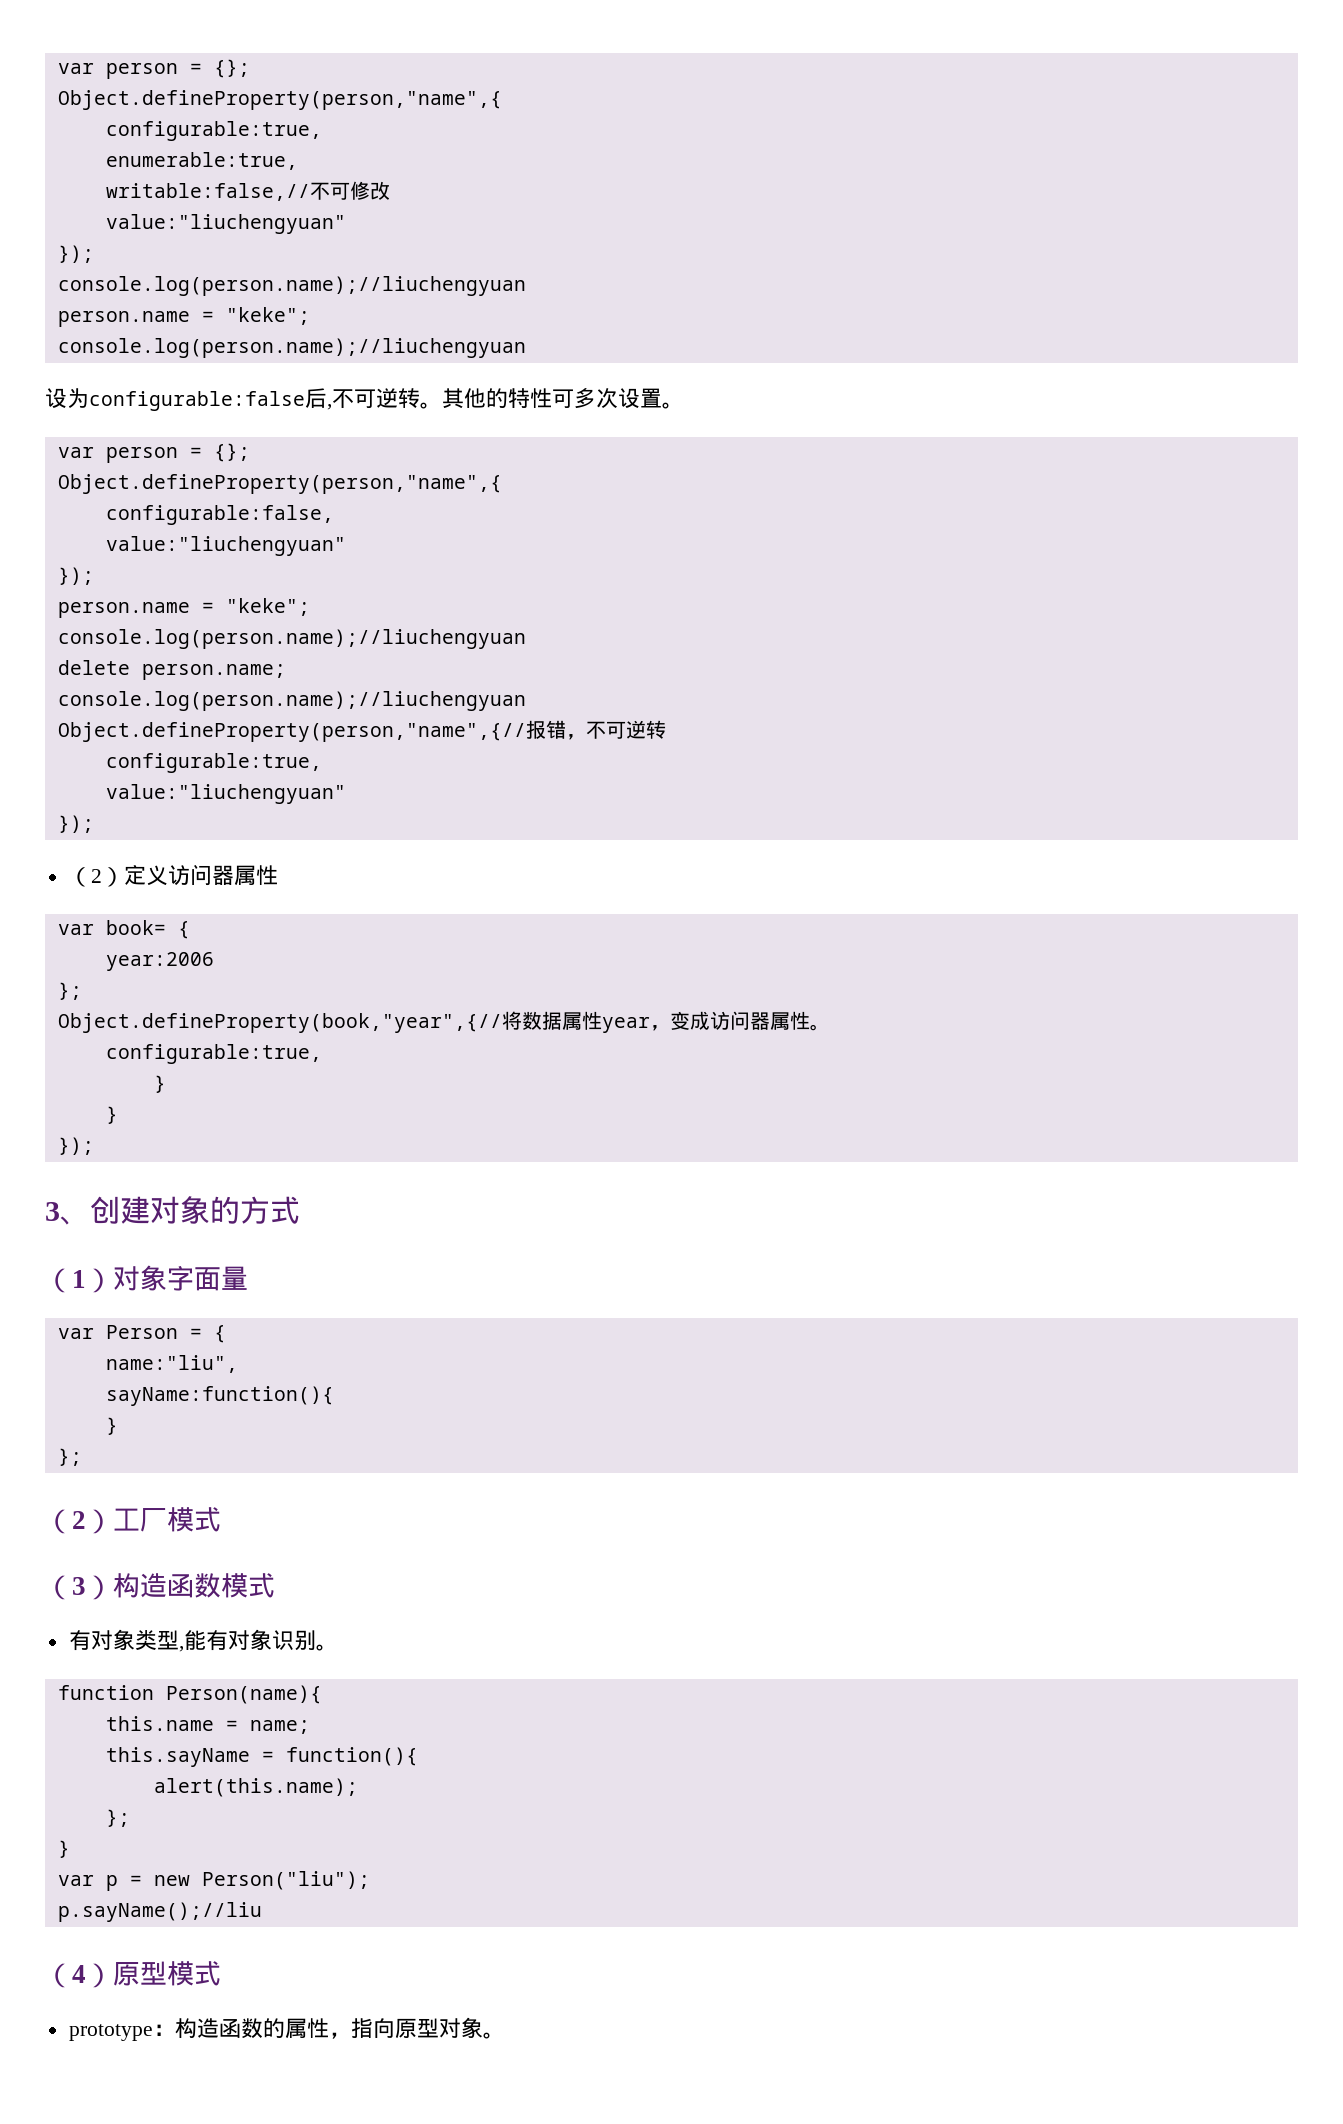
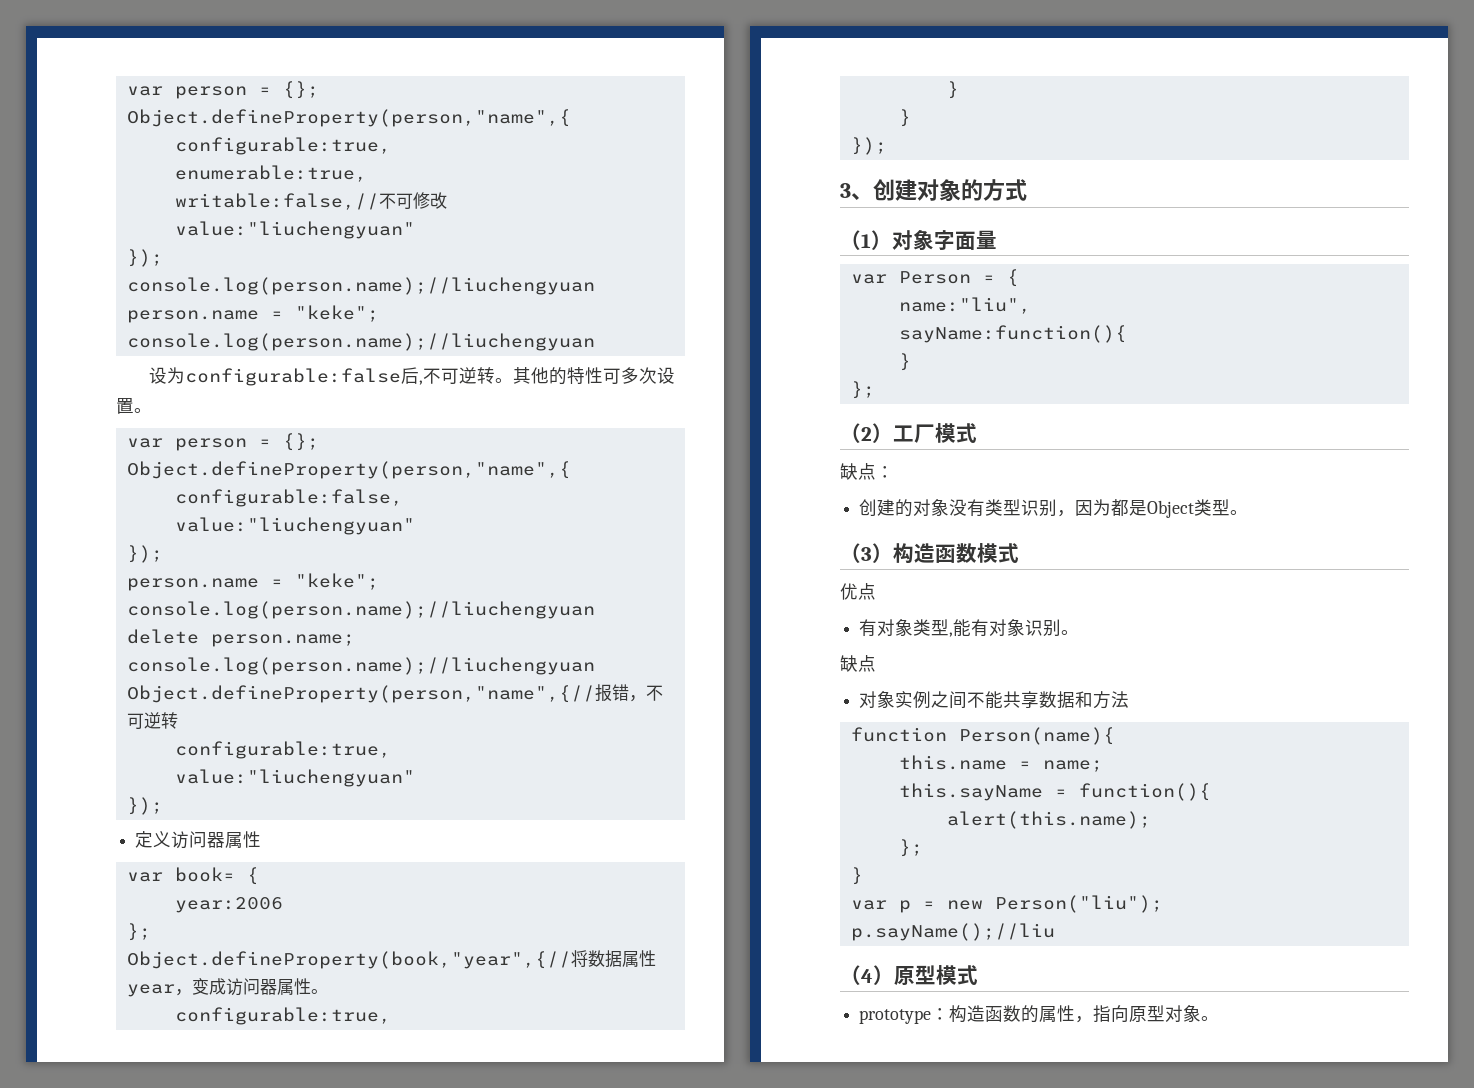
[68,867,124,887] （2） -> (163, 806) none
(221, 1519) none -> [840,463,894,480] [859,499,1249,518] // 缺点： // 创建的对象没有类型识别，因为都是Object类型。
(275, 1585) none -> [840,583,876,600] // 优点
(338, 1647) none -> [840,655,876,672] [859,691,1130,709] // 缺点 // 对象实例之间不能共享数据和方法

